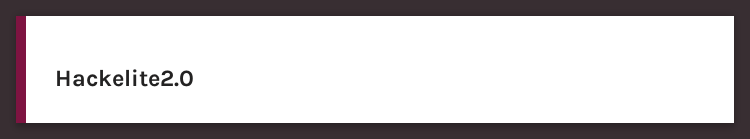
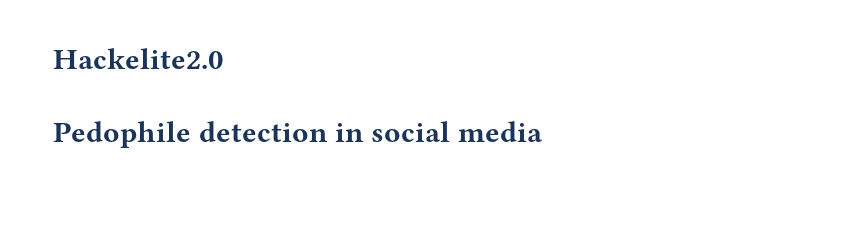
(194, 78) none -> [53,121,544,148] // Pedophile detection in social media

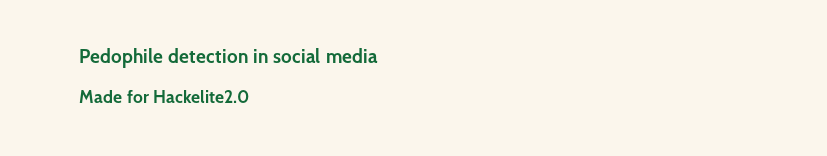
[53,48,223,69] Hackelite2.0 // -> (79, 58) none
(544, 131) none -> [79,90,250,103] // Made for Hackelite2.0

